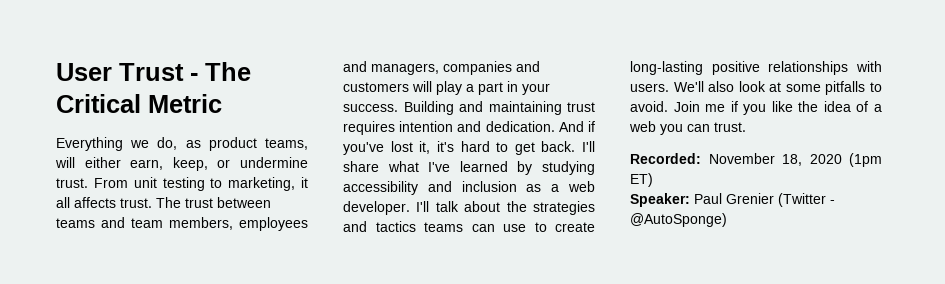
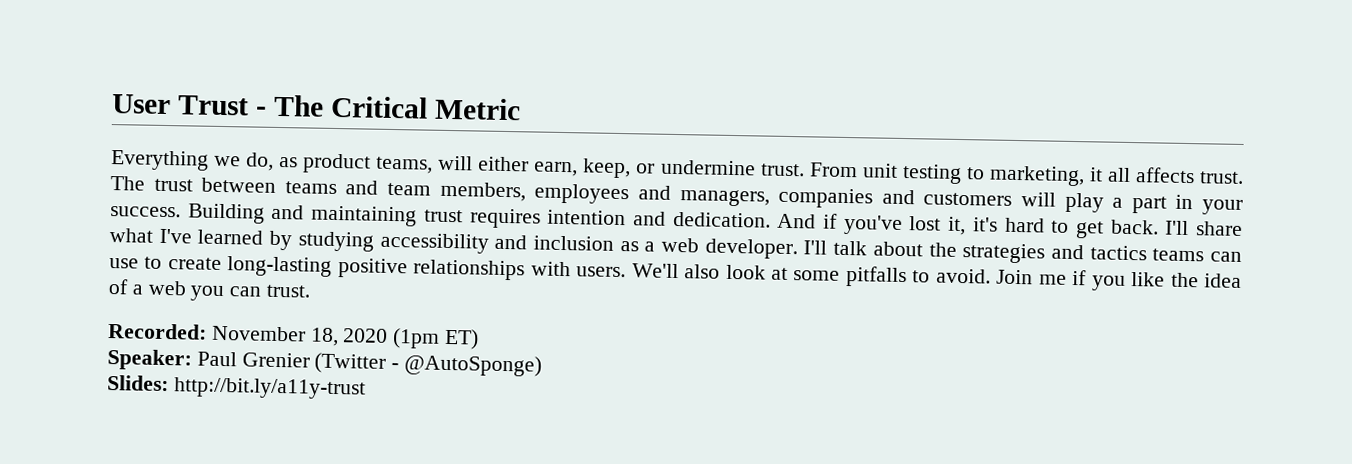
(727, 220) none -> [107,374,366,400] // Slides: http://bit.ly/a11y-trust

